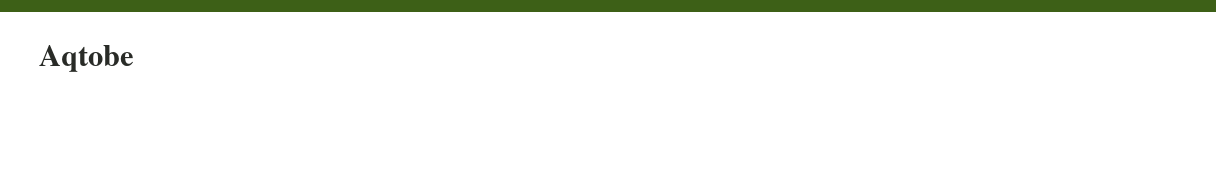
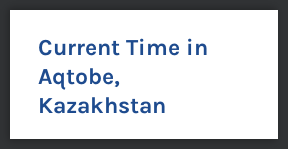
[39,45,134,72] Aqtobe -> [38,38,209,56] [38,68,120,90] [38,97,166,114] Current Time in Aqtobe, Kazakhstan

